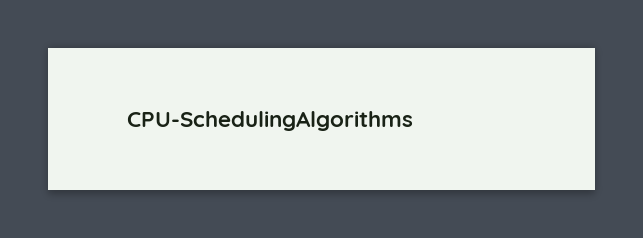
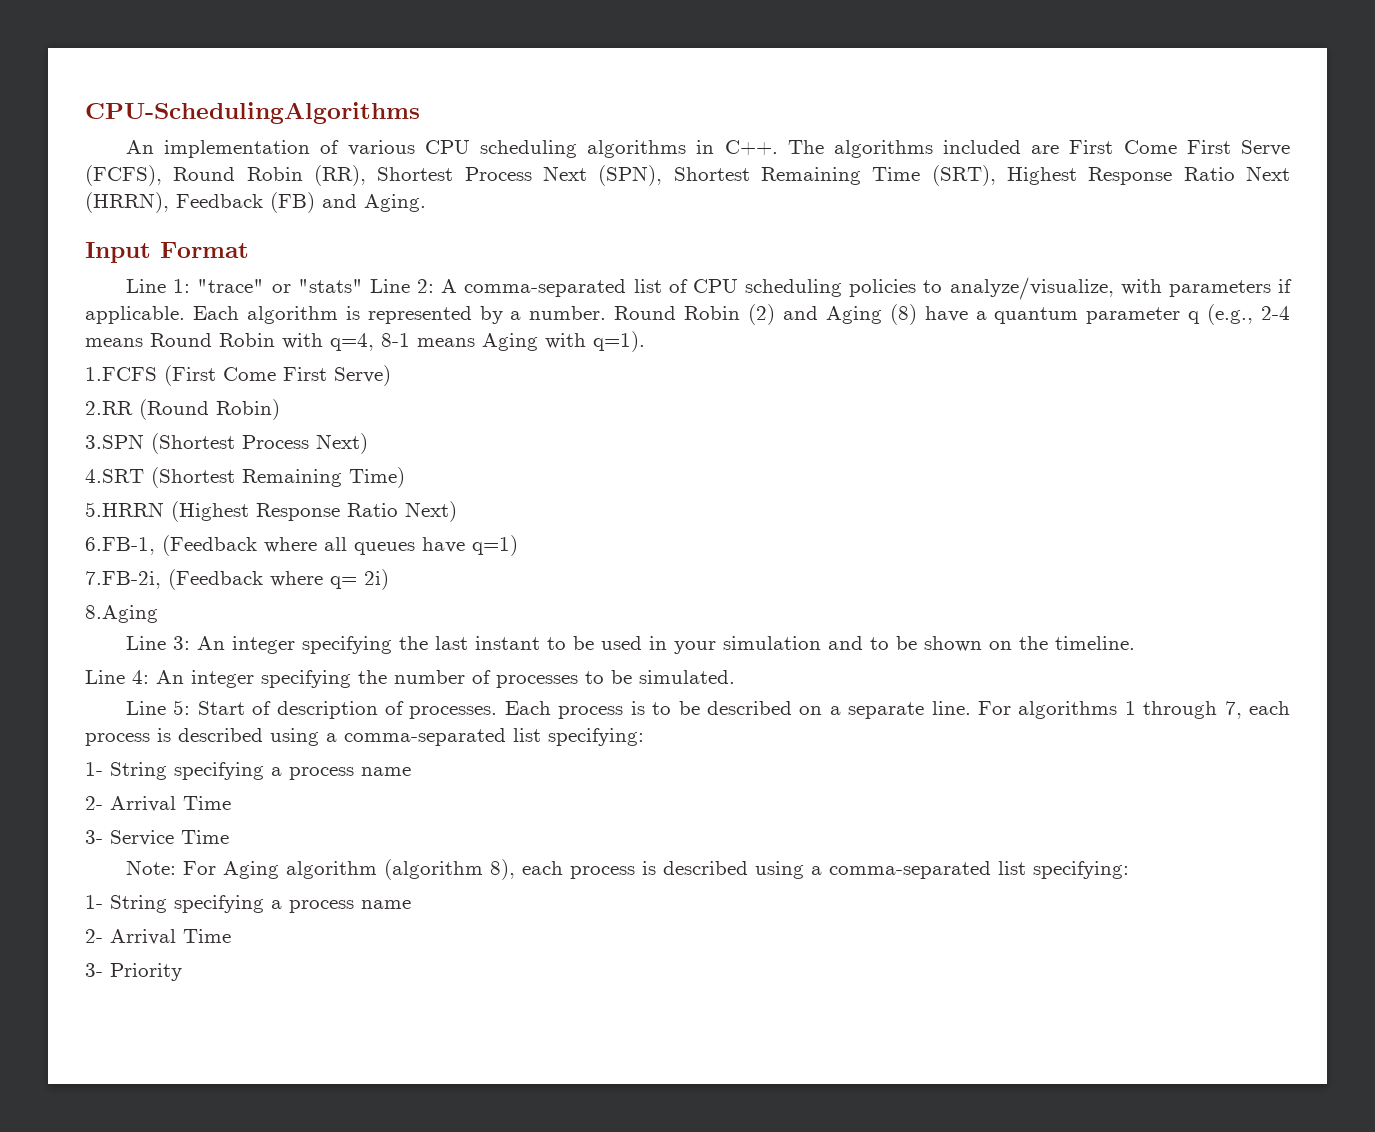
(413, 121) none -> [126,140,1291,158] [85,165,1290,186] [85,192,426,213] [85,242,249,263] [126,277,1293,300] [85,304,1290,325] [85,331,645,352] [85,365,391,386] [85,399,280,420] [85,433,368,454] [85,467,405,488] [85,501,457,522] [85,535,518,556] [85,569,389,590] [85,605,158,623] [126,636,1136,654] [85,670,735,688] [126,700,1290,719] [85,728,644,746] [85,762,411,780] [85,796,231,812] [85,830,229,846] [126,859,1130,880] [85,895,411,913] [85,929,231,945] [85,963,182,981] // An implementation of various CPU scheduling algorithms in C++. The algorithms included are First Come First Serve (FCFS), Round Robin (RR), Shortest Process Next (SPN), Shortest Remaining Time (SRT), Highest Response Ratio Next (HRRN), Feedback (FB) and Aging. // Input Format // Line 1: "trace" or "stats" Line 2: A comma-separated list of CPU scheduling policies to analyze/visualize, with parameters if applicable. Each algorithm is represented by a number. Round Robin (2) and Aging (8) have a quantum parameter q (e.g., 2-4 means Round Robin with q=4, 8-1 means Aging with q=1). // 1.FCFS (First Come First Serve) // 2.RR (Round Robin) // 3.SPN (Shortest Process Next) // 4.SRT (Shortest Remaining Time) // 5.HRRN (Highest Response Ratio Next) // 6.FB-1, (Feedback where all queues have q=1) // 7.FB-2i, (Feedback where q= 2i) // 8.Aging // Line 3: An integer specifying the last instant to be used in your simulation and to be shown on the timeline. // Line 4: An integer specifying the number of processes to be simulated. // Line 5: Start of description of processes. Each process is to be described on a separate line. For algorithms 1 through 7, each process is described using a comma-separated list specifying: // 1- String specifying a process name // 2- Arrival Time // 3- Service Time // Note: For Aging algorithm (algorithm 8), each process is described using a comma-separated list specifying: // 1- String specifying a process name // 2- Arrival Time // 3- Priority

